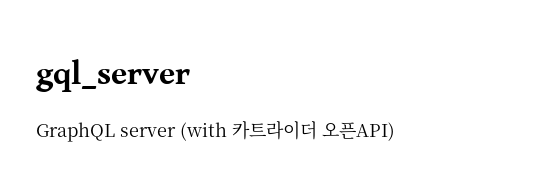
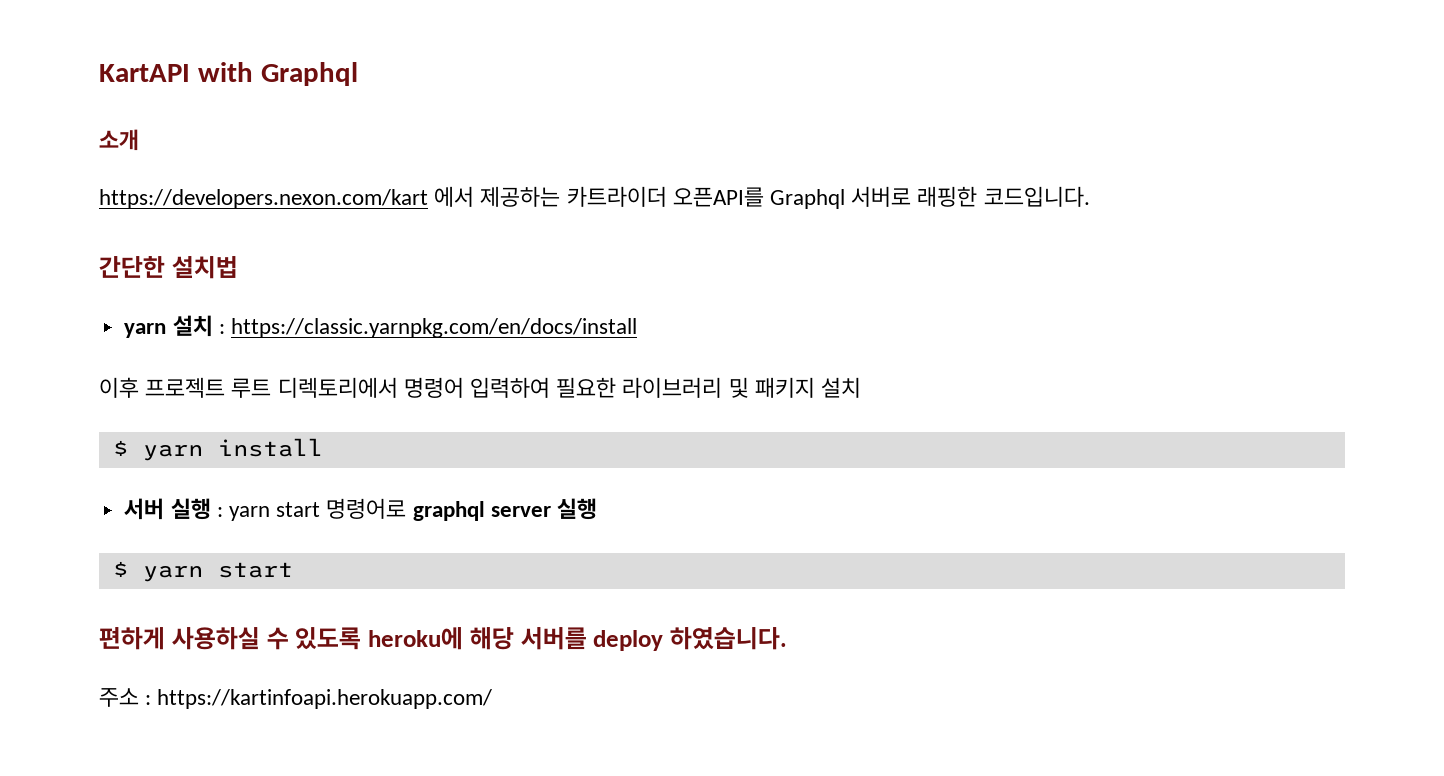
[36,59,190,92] [36,121,395,142] gql_server // GraphQL server (with 카트라이더 오픈API) -> [99,62,358,86] [99,129,139,151] [99,186,1090,209] [99,256,238,279] [124,315,637,338] [99,377,862,398] [112,438,323,461] [124,498,597,521] [112,561,293,582] [99,627,787,651] [99,688,493,709] KartAPI with Graphql // 소개 // https://developers.nexon.com/kart 에서 제공하는 카트라이더 오픈API를 Graphql 서버로 래핑한 코드입니다. // 간단한 설치법 // yarn 설치 : https://classic.yarnpkg.com/en/docs/install // 이후 프로젝트 루트 디렉토리에서 명령어 입력하여 필요한 라이브러리 및 패키지 설치 // $ yarn install // 서버 실행 : yarn start 명령어로 graphql server 실행 // $ yarn start // 편하게 사용하실 수 있도록 heroku에 해당 서버를 deploy 하였습니다. // 주소 : https://kartinfoapi.herokuapp.com/

